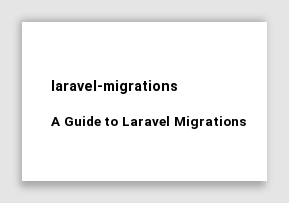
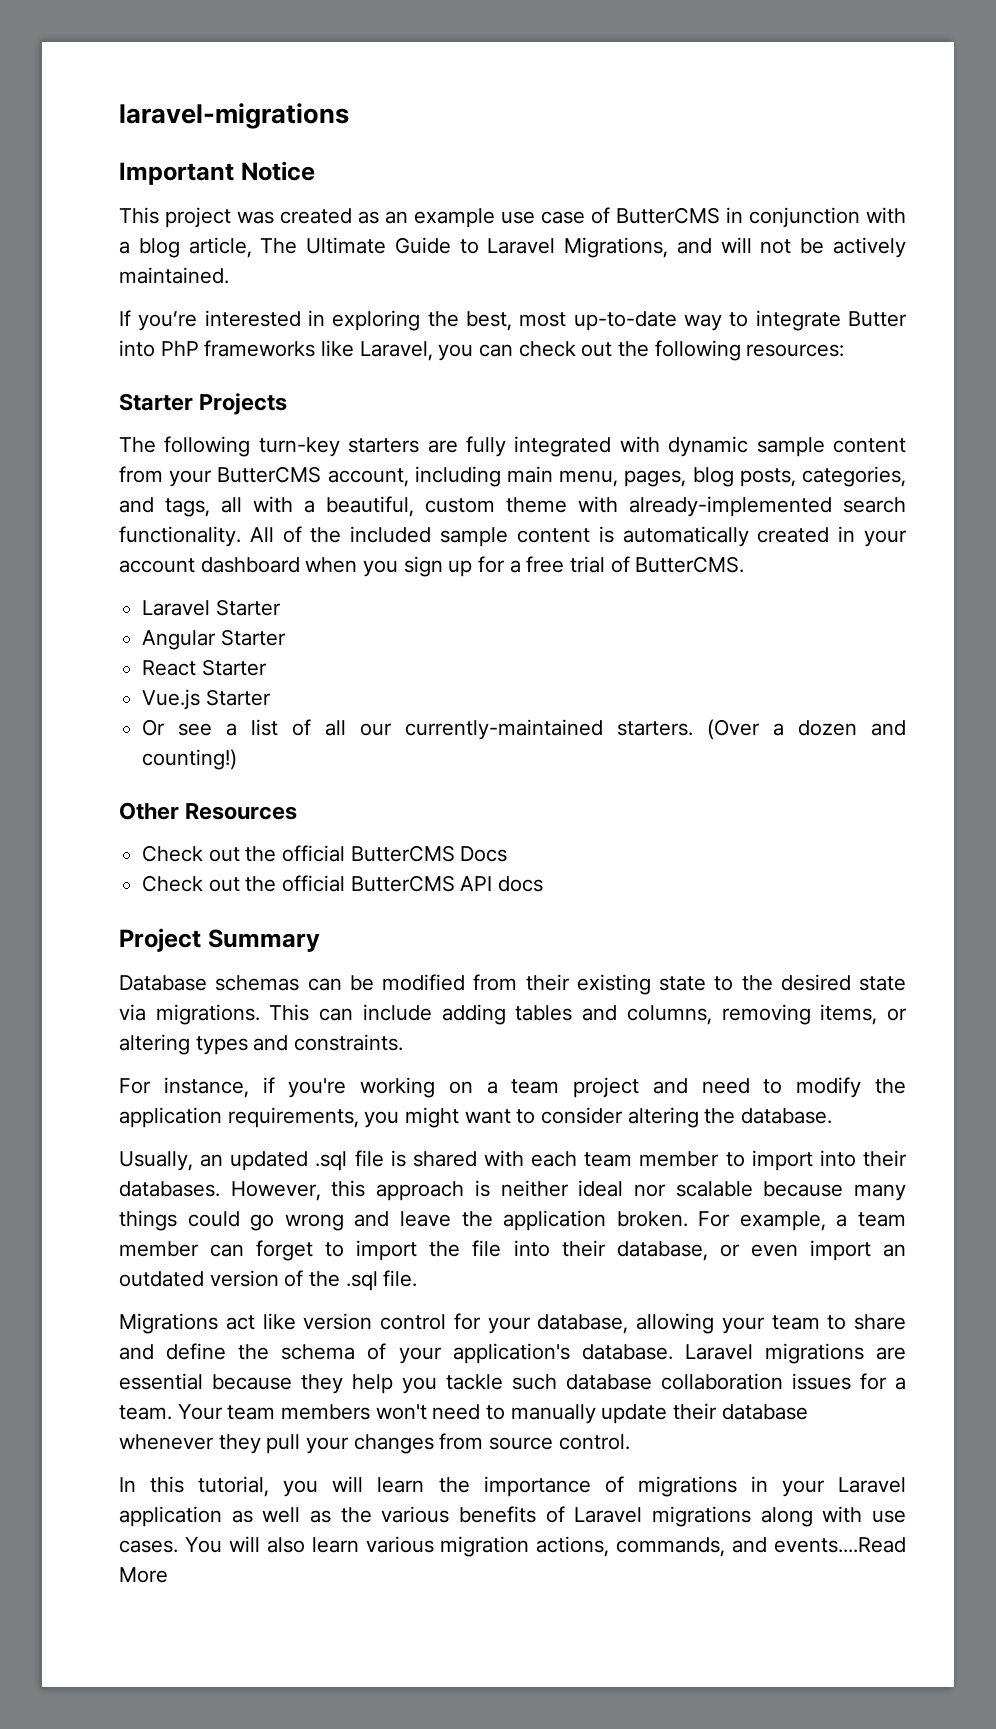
[51,116,246,129] A Guide to Laravel Migrations -> [119,161,315,185] [119,207,906,228] [119,237,906,258] [119,267,229,284] [119,310,908,331] [119,340,845,361] [119,393,288,415] [119,436,906,457] [119,466,906,487] [119,496,906,517] [119,526,908,547] [119,556,745,577] [142,599,281,616] [142,629,286,650] [142,659,267,676] [142,689,271,710] [142,719,907,740] [142,749,238,770] [119,802,298,820] [142,845,508,862] [142,875,544,892] [119,928,320,952] [119,974,906,995] [119,1004,908,1025] [119,1034,404,1055] [119,1077,906,1098] [119,1107,833,1128] [119,1150,907,1171] [119,1180,907,1201] [119,1210,907,1231] [119,1240,907,1261] [119,1270,418,1291] [119,1313,906,1334] [119,1343,907,1364] [119,1373,906,1394] [119,1403,808,1424] [119,1433,630,1454] [119,1476,907,1497] [119,1506,906,1527] [119,1536,906,1557] [119,1567,168,1583] Important Notice // This project was created as an example use case of ButterCMS in conjunction with a blog article, The Ultimate Guide to Laravel Migrations, and will not be actively maintained. // If you’re interested in exploring the best, most up-to-date way to integrate Butter into PhP frameworks like Laravel, you can check out the following resources: // Starter Projects // The following turn-key starters are fully integrated with dynamic sample content from your ButterCMS account, including main menu, pages, blog posts, categories, and tags, all with a beautiful, custom theme with already-implemented search functionality. All of the included sample content is automatically created in your account dashboard when you sign up for a free trial of ButterCMS. // Laravel Starter // Angular Starter // React Starter // Vue.js Starter // Or see a list of all our currently-maintained starters. (Over a dozen and counting!) // Other Resources // Check out the official ButterCMS Docs // Check out the official ButterCMS API docs // Project Summary // Database schemas can be modified from their existing state to the desired state via migrations. This can include adding tables and columns, removing items, or altering types and constraints. // For instance, if you're working on a team project and need to modify the application requirements, you might want to consider altering the database. // Usually, an updated .sql file is shared with each team member to import into their databases. However, this approach is neither ideal nor scalable because many things could go wrong and leave the application broken. For example, a team member can forget to import the file into their database, or even import an outdated version of the .sql file. // Migrations act like version control for your database, allowing your team to share and define the schema of your application's database. Laravel migrations are essential because they help you tackle such database collaboration issues for a team. Your team members won't need to manually update their database whenever they pull your changes from source control. // In this tutorial, you will learn the importance of migrations in your Laravel application as well as the various benefits of Laravel migrations along with use cases. You will also learn various migration actions, commands, and events....Read More

